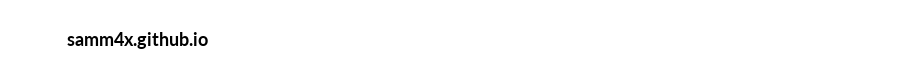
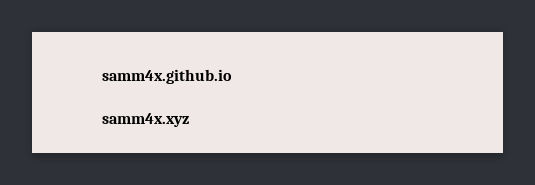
(208, 40) none -> [102,113,189,127] // samm4x.xyz

